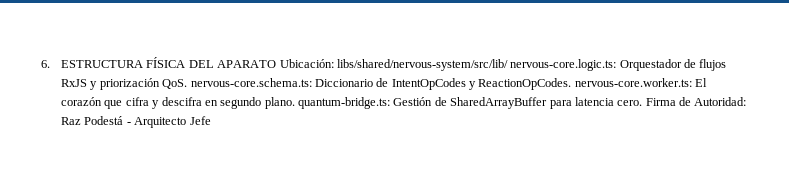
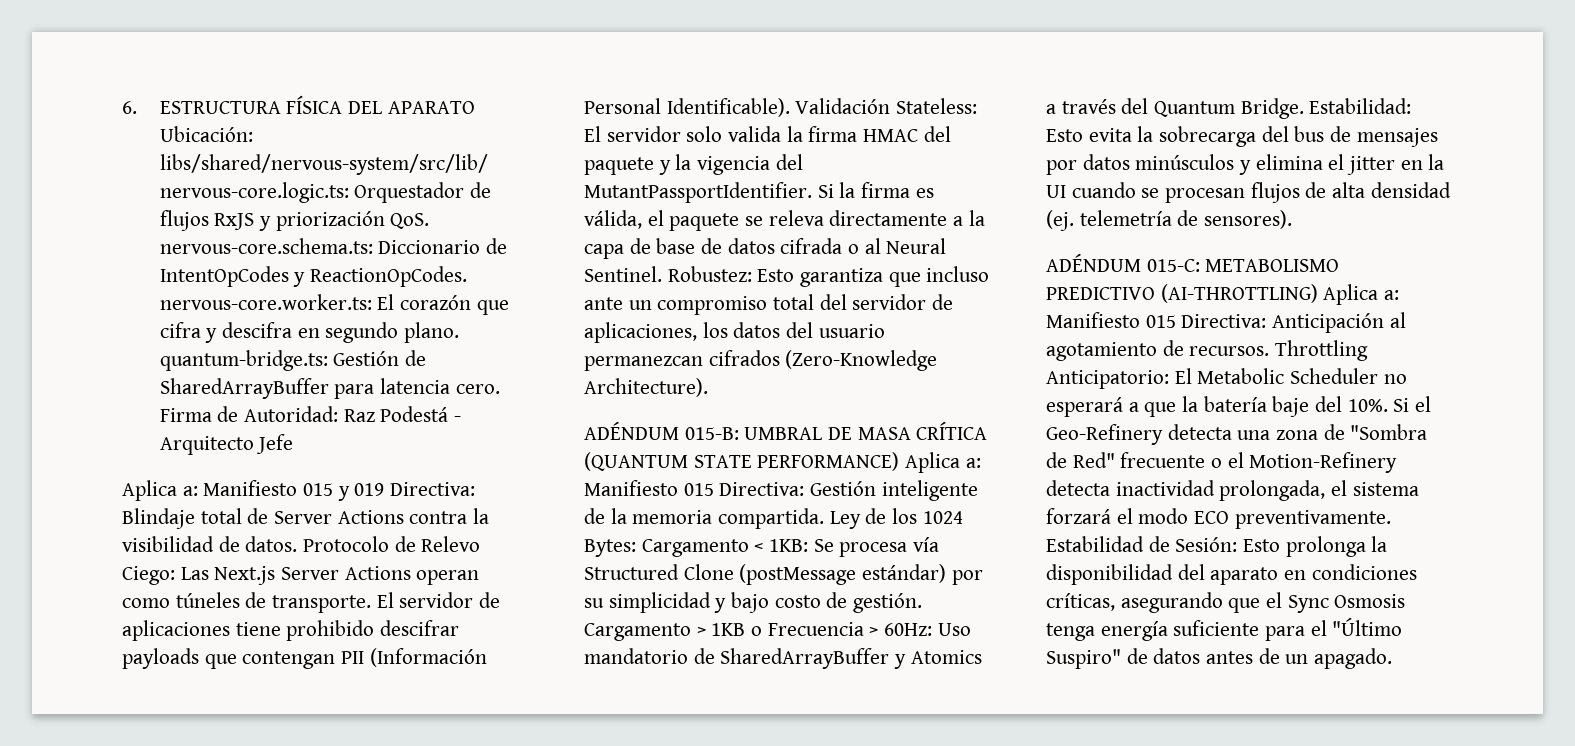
(211, 120) none -> [122,480,476,501] [122,508,490,529] [122,536,481,552] [122,566,480,585] [122,592,501,613] [122,620,460,641] [122,648,487,669] [584,98,978,117] [584,126,951,142] [584,154,803,175] [584,182,934,203] [584,210,985,231] [584,238,947,259] [584,266,990,287] [584,294,954,315] [584,322,885,343] [584,350,938,371] [584,378,708,397] [584,421,988,440] [584,452,981,473] [584,480,978,501] [584,508,963,529] [584,537,940,557] [584,564,983,585] [584,592,923,613] [584,622,971,641] [584,648,982,669] [1046,98,1412,119] [1046,126,1438,147] [1046,154,1445,175] [1046,182,1451,203] [1046,210,1293,231] [1046,253,1340,272] [1046,284,1400,305] [1046,312,1406,333] [1046,340,1369,361] [1046,368,1407,389] [1046,396,1432,417] [1046,424,1428,445] [1046,452,1398,473] [1046,480,1419,501] [1046,508,1391,529] [1046,536,1388,557] [1046,564,1417,585] [1046,592,1406,613] [1046,617,1403,641] [1046,648,1393,669] // Aplica a: Manifiesto 015 y 019 Directiva: Blindaje total de Server Actions contra la visibilidad de datos. Protocolo de Relevo Ciego: Las Next.js Server Actions operan como túneles de transporte. El servidor de aplicaciones tiene prohibido descifrar payloads que contengan PII (Información Personal Identificable). Validación Stateless: El servidor solo valida la firma HMAC del paquete y la vigencia del MutantPassportIdentifier. Si la firma es válida, el paquete se releva directamente a la capa de base de datos cifrada o al Neural Sentinel. Robustez: Esto garantiza que incluso ante un compromiso total del servidor de aplicaciones, los datos del usuario permanezcan cifrados (Zero-Knowledge Architecture). // ADÉNDUM 015-B: UMBRAL DE MASA CRÍTICA (QUANTUM STATE PERFORMANCE) Aplica a: Manifiesto 015 Directiva: Gestión inteligente de la memoria compartida. Ley de los 1024 Bytes: Cargamento < 1KB: Se procesa vía Structured Clone (postMessage estándar) por su simplicidad y bajo costo de gestión. Cargamento > 1KB o Frecuencia > 60Hz: Uso mandatorio de SharedArrayBuffer y Atomics a través del Quantum Bridge. Estabilidad: Esto evita la sobrecarga del bus de mensajes por datos minúsculos y elimina el jitter en la UI cuando se procesan flujos de alta densidad (ej. telemetría de sensores). // ADÉNDUM 015-C: METABOLISMO PREDICTIVO (AI-THROTTLING) Aplica a: Manifiesto 015 Directiva: Anticipación al agotamiento de recursos. Throttling Anticipatorio: El Metabolic Scheduler no esperará a que la batería baje del 10%. Si el Geo-Refinery detecta una zona de "Sombra de Red" frecuente o el Motion-Refinery detecta inactividad prolongada, el sistema forzará el modo ECO preventivamente. Estabilidad de Sesión: Esto prolonga la disponibilidad del aparato en condiciones críticas, asegurando que el Sync Osmosis tenga energía suficiente para el "Último Suspiro" de datos antes de un apagado.

